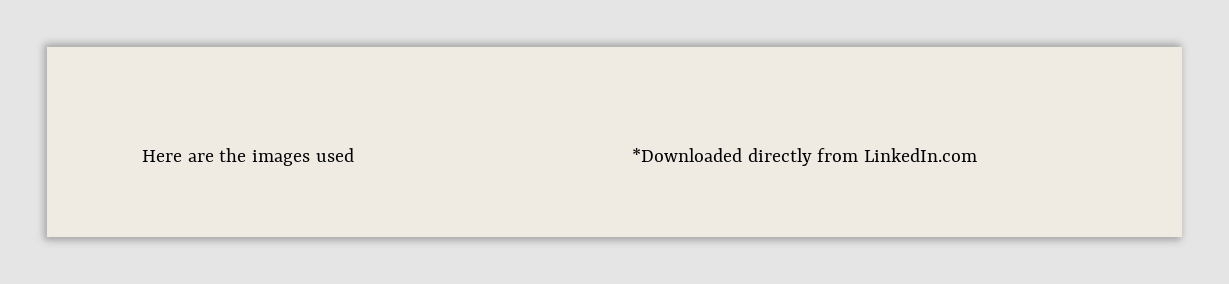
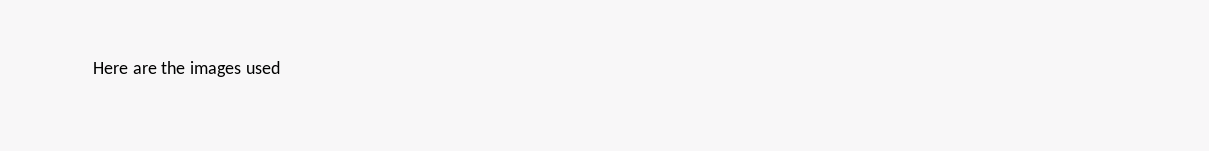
[632,148,978,166] // *Downloaded directly from LinkedIn.com -> (280, 67) none

